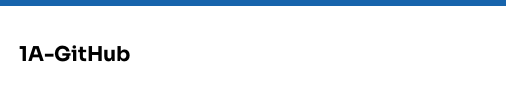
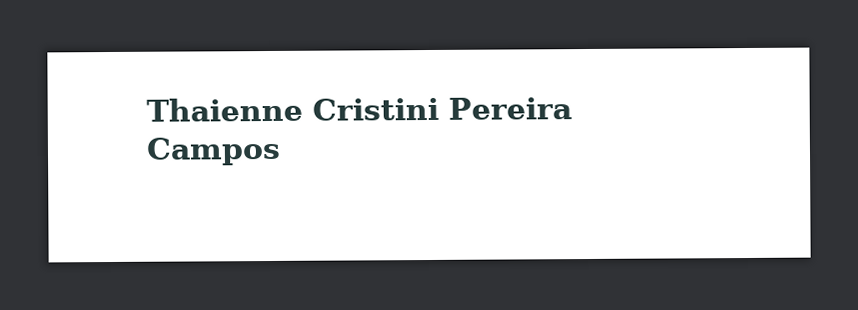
[19,45,130,62] 1A-GitHub -> [146,97,572,122] [146,136,281,166] Thaienne Cristini Pereira Campos

